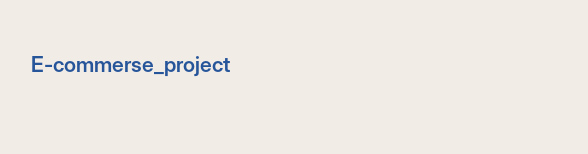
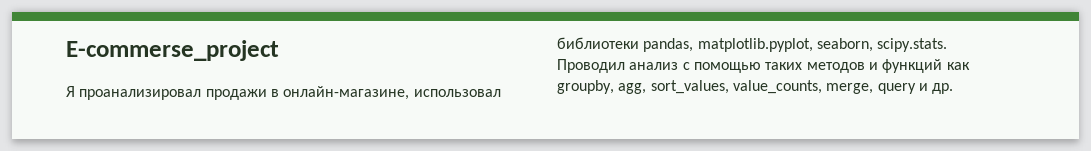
(230, 66) none -> [66,86,501,100] [557,37,948,52] [557,59,970,73] [557,80,954,94] // Я проанализировал продажи в онлайн-магазине, использовал библиотеки pandas, matplotlib.pyplot, seaborn, scipy.stats. Проводил анализ с помощью таких методов и функций как groupby, agg, sort_values, value_counts, merge, query и др.

